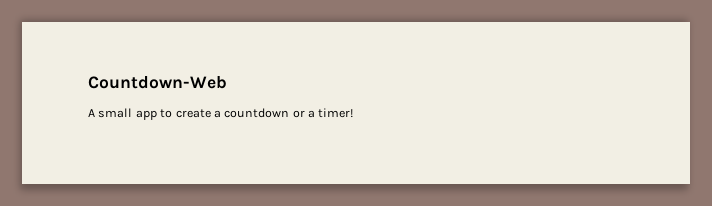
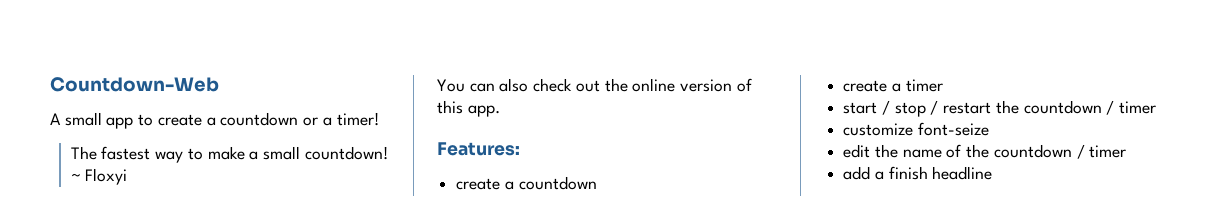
(354, 113) none -> [70,146,388,163] [70,168,128,185] [437,78,752,92] [437,100,500,117] [437,142,520,156] [456,176,597,190] [843,79,943,92] [843,100,1157,117] [843,122,989,136] [843,144,1127,159] [843,166,993,180] // The fastest way to make a small countdown! ~ Floxyi // You can also check out the online version of this app. // Features: // create a countdown // create a timer // start / stop / restart the countdown / timer // customize font-seize // edit the name of the countdown / timer // add a finish headline

